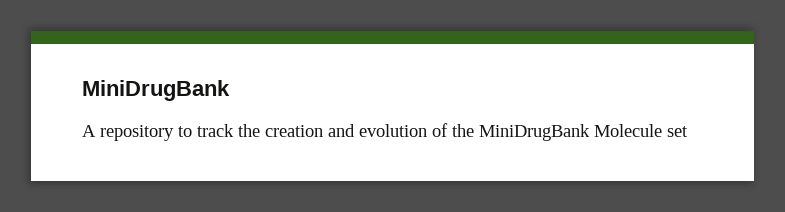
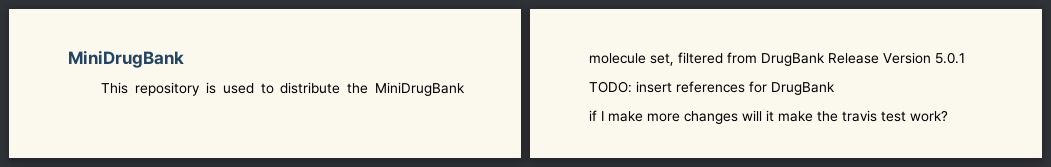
[82,123,688,141] A repository to track the creation and evolution of the MiniDrugBank Molecule set -> [101,82,466,96] [589,52,965,66] [589,81,835,95] [589,110,948,124] This repository is used to distribute the MiniDrugBank molecule set, filtered from DrugBank Release Version 5.0.1 // TODO: insert references for DrugBank // if I make more changes will it make the travis test work?

